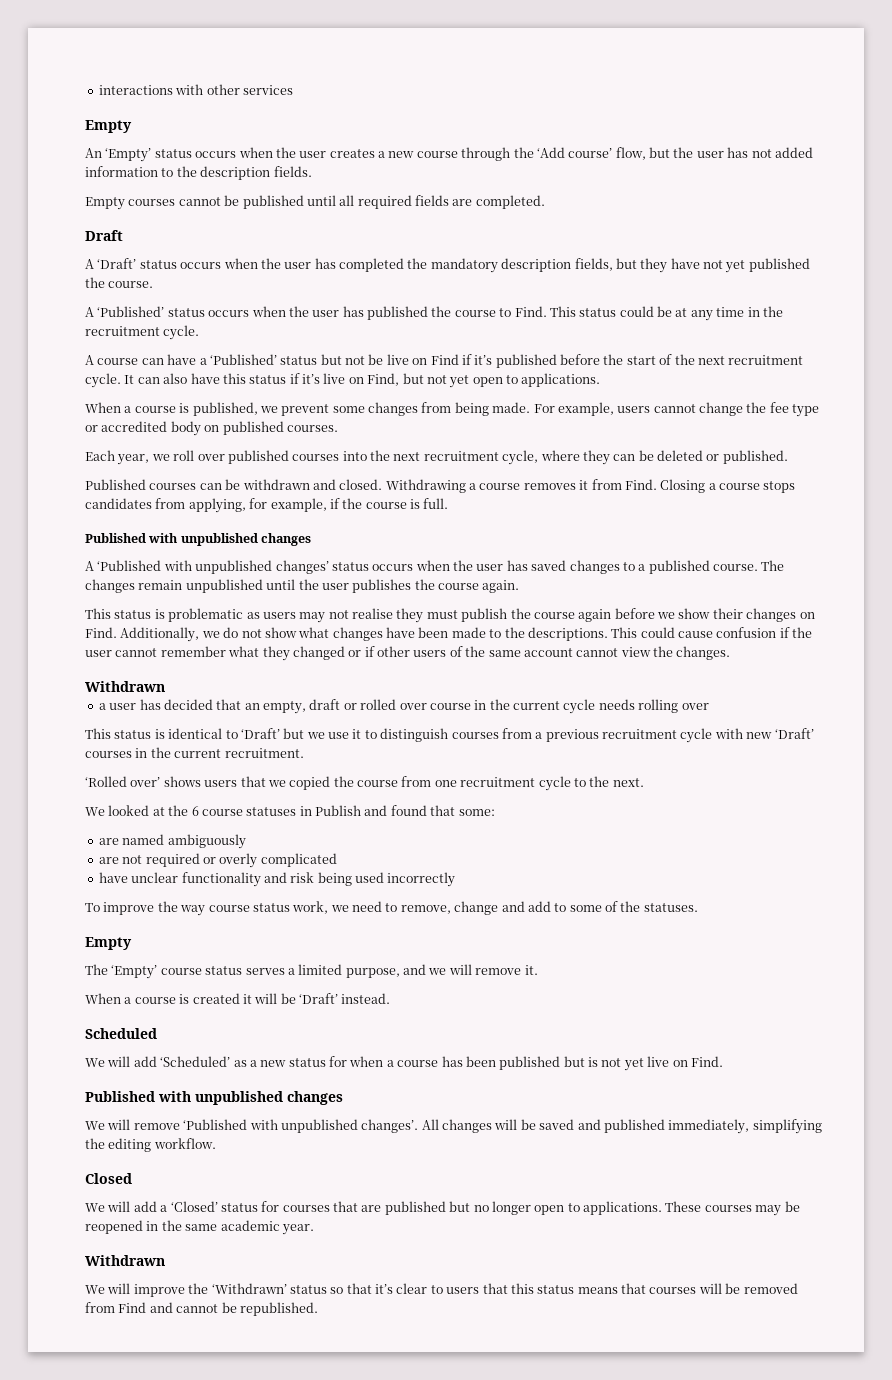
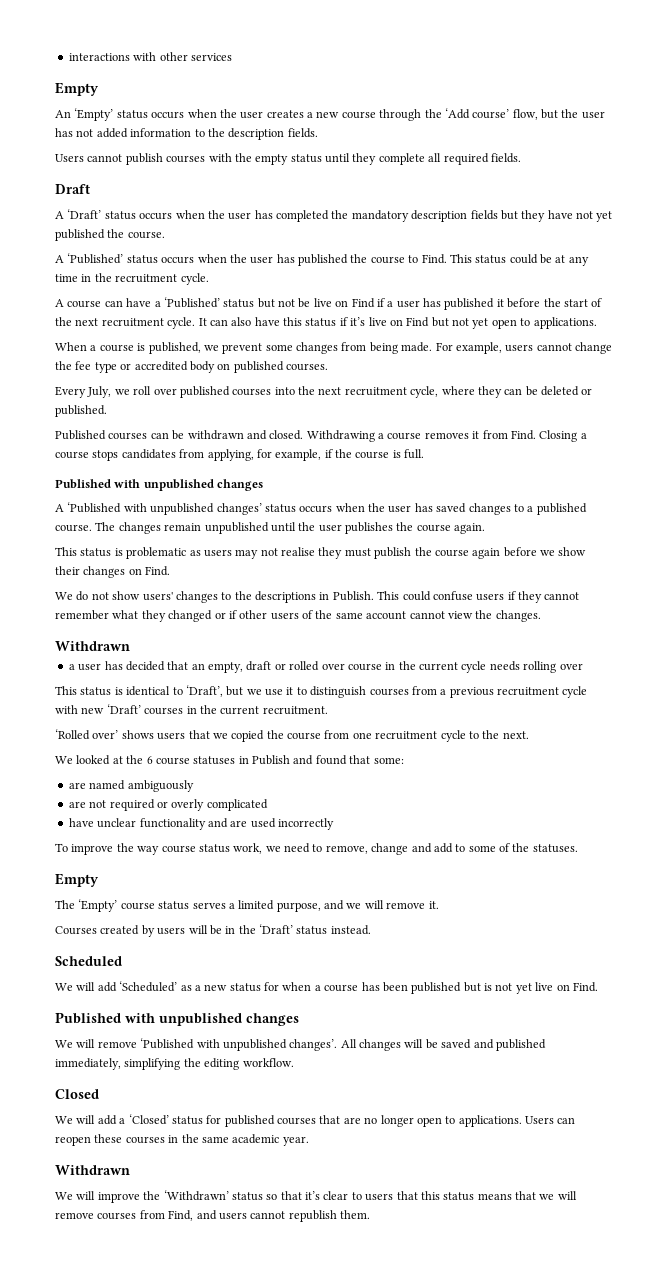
[85,195,545,210] Empty courses cannot be published until all required fields are completed. -> [55,153,521,165] Users cannot publish courses with the empty status until they complete all required fields.
[574,258,613,271] fields, -> [470,210,498,220] fields
[474,354,557,368] it’s published -> [387,298,504,310] a user has published it
[367,373,400,386] Find, -> [406,317,430,327] Find
[85,450,150,465] Each year, -> [55,386,112,398] Every July,
[120,627,220,642] Additionally, we -> [55,592,73,600] // We
[298,627,813,641] [85,650,112,657] what changes have been made to the descriptions. This could cause confusion if the user -> [142,591,542,603] users' changes to the descriptions in Publish. This could confuse users if they
[240,728,280,739] ‘Draft’ -> [185,685,223,697] ‘Draft’,
[290,872,352,886] risk being -> [230,820,248,827] are
[85,993,338,1004] When a course is created it will be ‘Draft’ -> [55,924,328,937] Courses created by users will be in the ‘Draft’ status
(280, 1206) none -> [224,1115,275,1127] published
[384,1201,471,1215] published but -> (361, 1120) none
[665,1201,800,1216] [85,1220,143,1234] These courses may be reopened -> [525,1116,576,1124] [55,1134,165,1146] Users can reopen these courses
[649,1283,798,1294] [85,1302,318,1316] courses will be removed from Find and cannot be republished. -> [539,1191,577,1200] [55,1210,370,1222] we will remove courses from Find, and users cannot republish them.

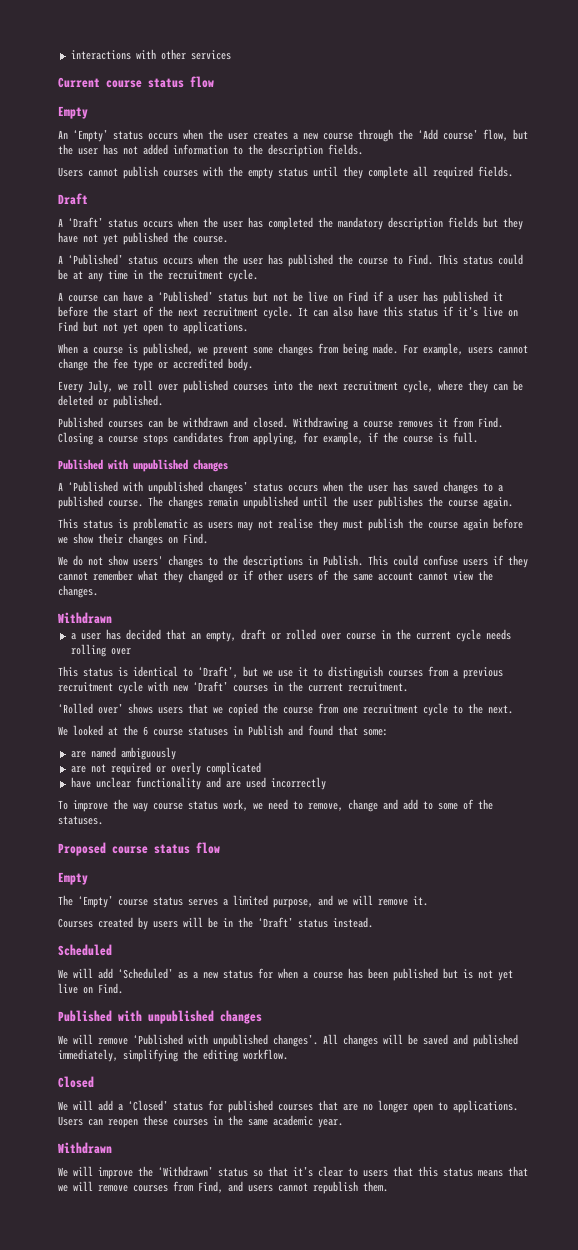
(232, 57) none -> [58,76,214,88] // Current course status flow
[189,361,328,373] body on published courses. -> [228,358,253,371] body.
(578, 848) none -> [58,842,220,856] // Proposed course status flow

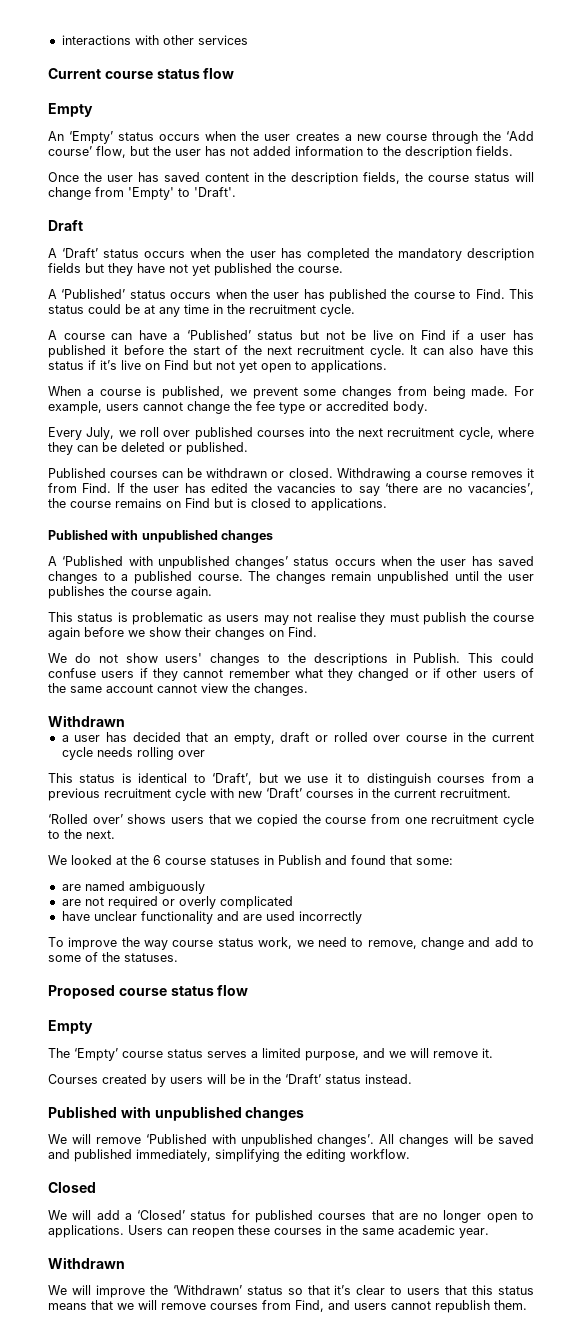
[58,166,513,179] Users cannot publish courses with the empty status until they complete all required fields. -> [48,172,534,185] [48,187,236,200] Once the user has saved content in the description fields, the course status will change from 'Empty' to 'Draft'.
[233,417,248,428] and -> [271,471,285,478] or
[58,432,478,445] Closing a course stops candidates from applying, for example, if the course is full. -> [116,483,534,496] [48,498,387,511] If the user has edited the vacancies to say ‘there are no vacancies’, the course remains on Find but is closed to applications.
[58,944,112,956] [58,968,513,981] [58,983,123,994] // Scheduled // We will add ‘Scheduled’ as a new status for when a course has been published but is not yet live on Find. -> (412, 1079) none

